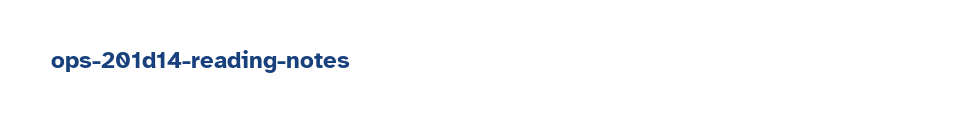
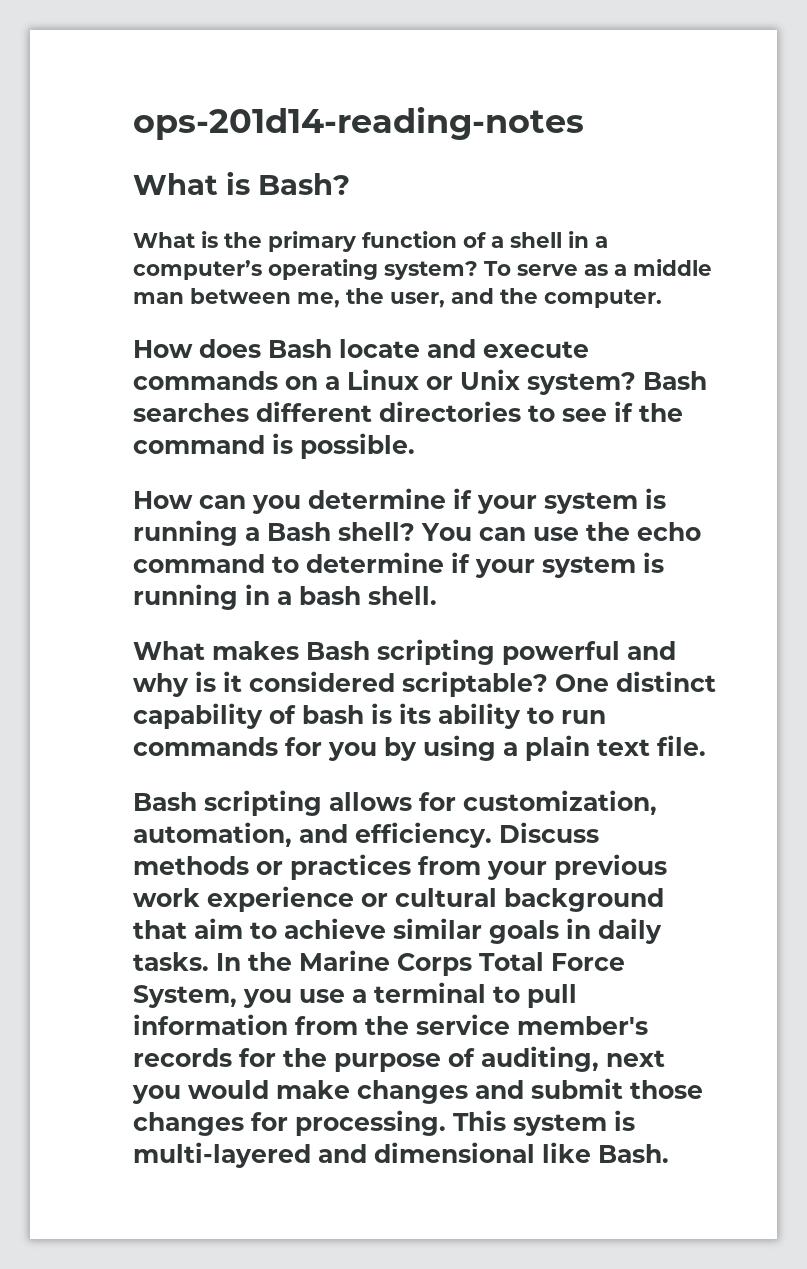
(350, 61) none -> [133,171,350,195] [133,231,608,252] [133,259,712,280] [133,288,662,308] [133,339,589,358] [133,369,707,395] [133,401,683,422] [133,433,415,459] [133,488,666,514] [133,520,701,546] [133,552,664,578] [133,584,437,610] [133,639,676,665] [133,671,716,697] [133,703,606,729] [133,735,706,761] [133,790,657,816] [133,822,599,848] [133,854,667,880] [133,886,664,912] [133,918,662,944] [133,950,625,976] [133,982,577,1008] [133,1014,648,1035] [133,1046,665,1072] [132,1078,703,1104] [133,1110,635,1136] [133,1142,669,1168] // What is Bash? // What is the primary function of a shell in a computer’s operating system? To serve as a middle man between me, the user, and the computer. // How does Bash locate and execute commands on a Linux or Unix system? Bash searches different directories to see if the command is possible. // How can you determine if your system is running a Bash shell? You can use the echo command to determine if your system is running in a bash shell. // What makes Bash scripting powerful and why is it considered scriptable? One distinct capability of bash is its ability to run commands for you by using a plain text file. // Bash scripting allows for customization, automation, and efficiency. Discuss methods or practices from your previous work experience or cultural background that aim to achieve similar goals in daily tasks. In the Marine Corps Total Force System, you use a terminal to pull information from the service member's records for the purpose of auditing, next you would make changes and submit those changes for processing. This system is multi-layered and dimensional like Bash.

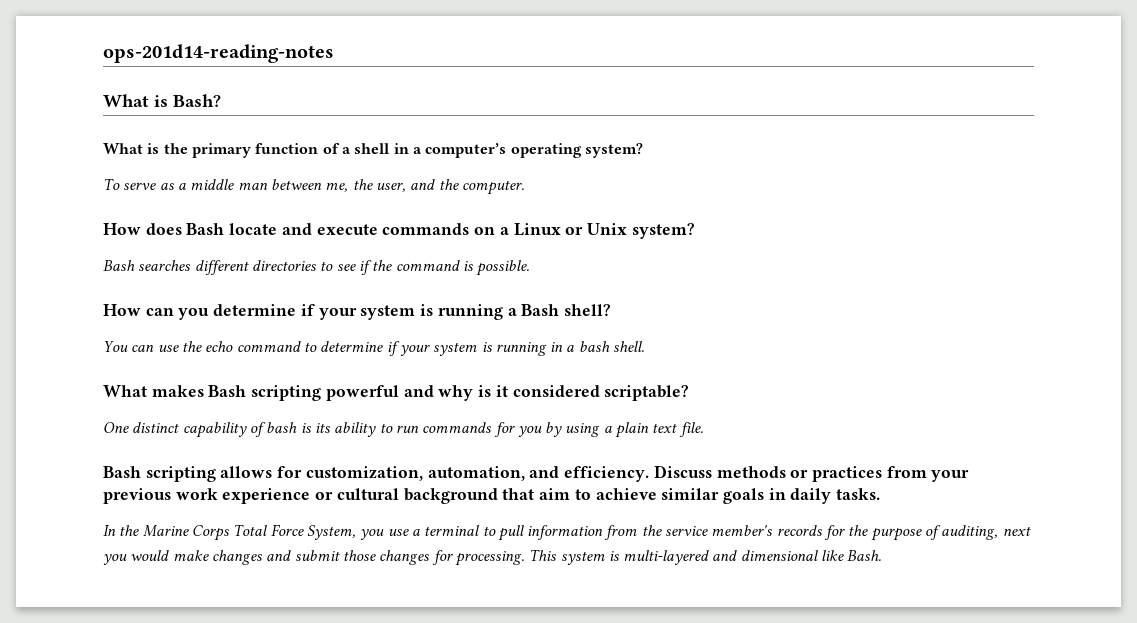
(478, 270) none -> (643, 150) //
(636, 383) none -> (695, 231) //
(415, 531) none -> (611, 310) //
(548, 684) none -> (690, 393) //
(209, 961) none -> (881, 494) //

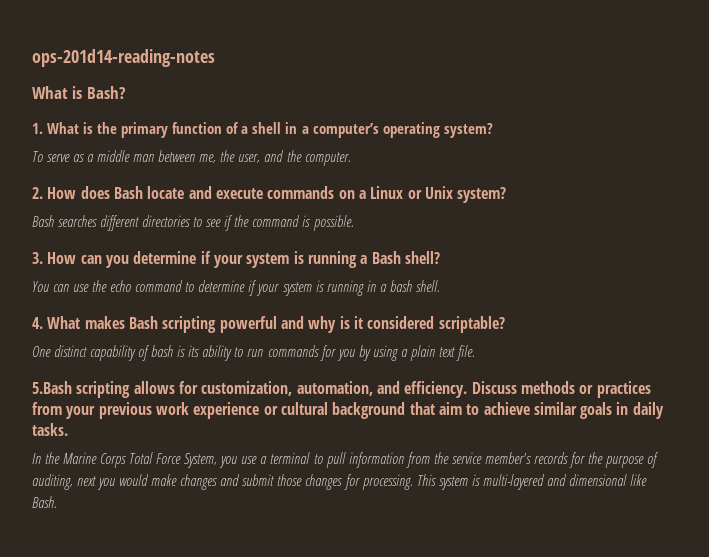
(221, 100) none -> [32,123,43,134] 1.
(525, 187) none -> [32,187,43,199] 2.
(531, 268) none -> [32,252,43,264] 3.
(646, 346) none -> [32,317,43,329] 4.
[103,466,141,478] Bash -> [32,381,72,394] 5.Bash

